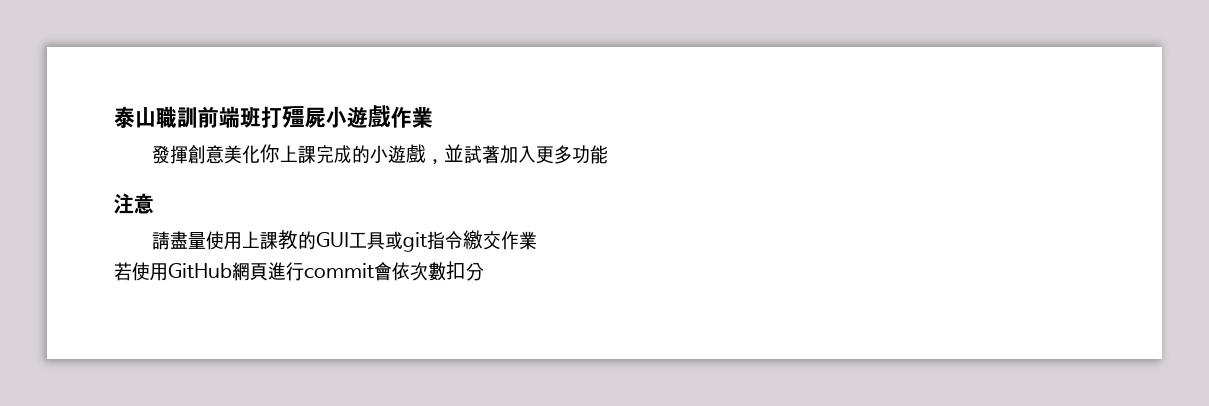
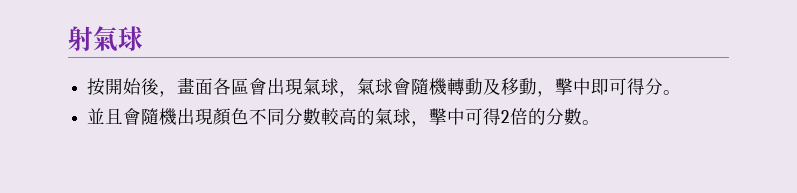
[114,105,433,128] [152,144,609,165] [114,193,154,214] [152,230,538,252] [114,261,484,281] 泰山職訓前端班打殭屍小遊戲作業 // 發揮創意美化你上課完成的小遊戲，並試著加入更多功能 // 注意 // 請盡量使用上課教的GUI工具或git指令繳交作業 // 若使用GitHub網頁進行commit會依次數扣分 -> [68,26,143,52] [87,77,682,97] [87,108,601,127] 射氣球 // 按開始後，畫面各區會出現氣球，氣球會隨機轉動及移動，擊中即可得分。 // 並且會隨機出現顏色不同分數較高的氣球，擊中可得2倍的分數。

